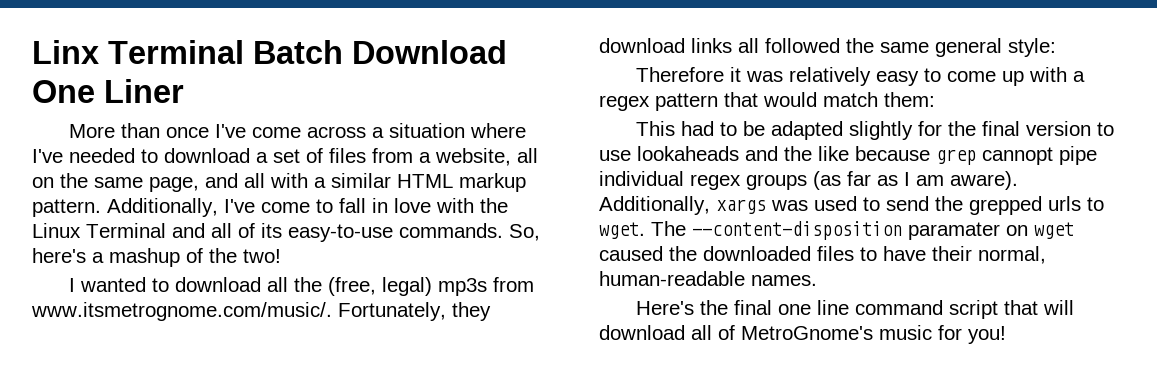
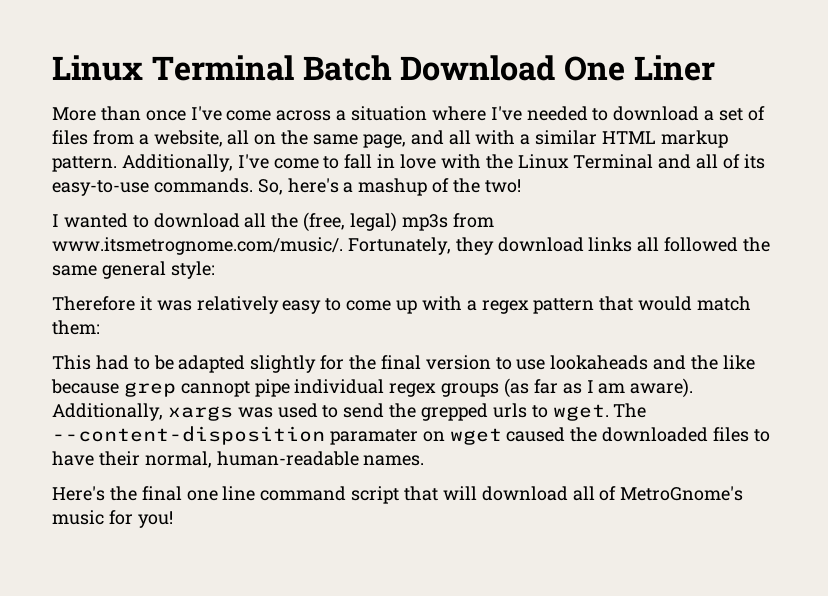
[32,40,99,64] Linx -> [52,55,143,81] Linux

